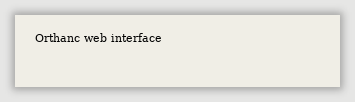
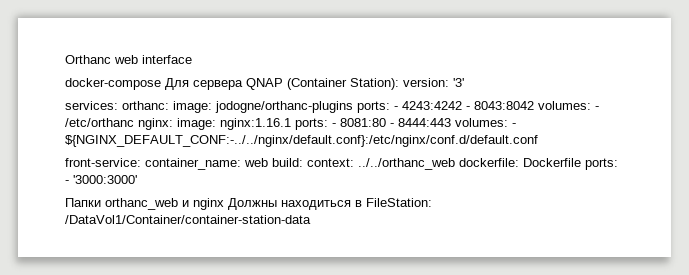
(162, 37) none -> [65,78,464,90] [65,101,599,113] [65,118,516,130] [65,135,538,147] [65,158,618,170] [65,175,137,184] [65,198,432,210] [65,215,311,224] // docker-compose Для сервера QNAP (Container Station): version: '3' // services: orthanc: image: jodogne/orthanc-plugins ports: - 4243:4242 - 8043:8042 volumes: - /etc/orthanc nginx: image: nginx:1.16.1 ports: - 8081:80 - 8444:443 volumes: - ${NGINX_DEFAULT_CONF:-../../nginx/default.conf}:/etc/nginx/conf.d/default.conf // front-service: container_name: web build: context: ../../orthanc_web dockerfile: Dockerfile ports: - '3000:3000' // Папки orthanc_web и nginx Должны находиться в FileStation: /DataVol1/Container/container-station-data

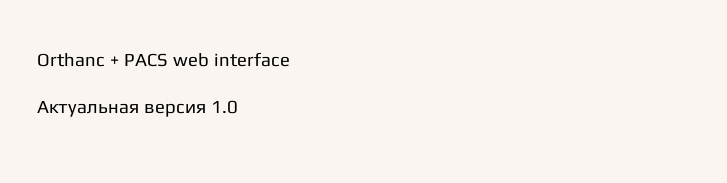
(111, 59) none -> [109,53,168,67] + PACS
[65,78,464,90] [65,101,599,113] [65,118,516,130] [65,135,538,147] [65,158,618,170] [65,175,137,184] [65,198,432,210] [65,215,311,224] docker-compose Для сервера QNAP (Container Station): version: '3' // services: orthanc: image: jodogne/orthanc-plugins ports: - 4243:4242 - 8043:8042 volumes: - /etc/orthanc nginx: image: nginx:1.16.1 ports: - 8081:80 - 8444:443 volumes: - ${NGINX_DEFAULT_CONF:-../../nginx/default.conf}:/etc/nginx/conf.d/default.conf // front-service: container_name: web build: context: ../../orthanc_web dockerfile: Dockerfile ports: - '3000:3000' // Папки orthanc_web и nginx Должны находиться в FileStation: /DataVol1/Container/container-station-data -> [37,100,238,117] Актуальная версия 1.0

